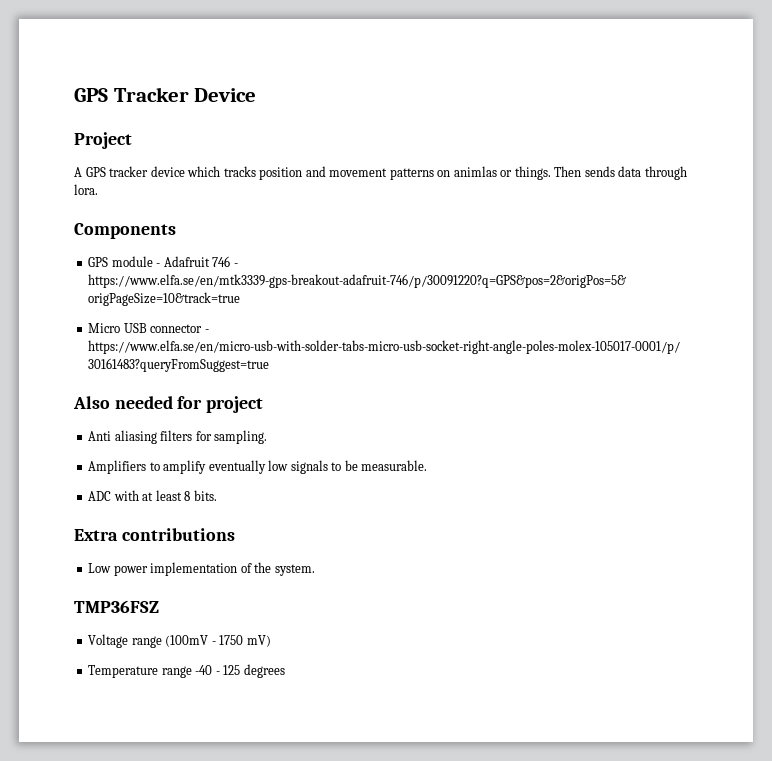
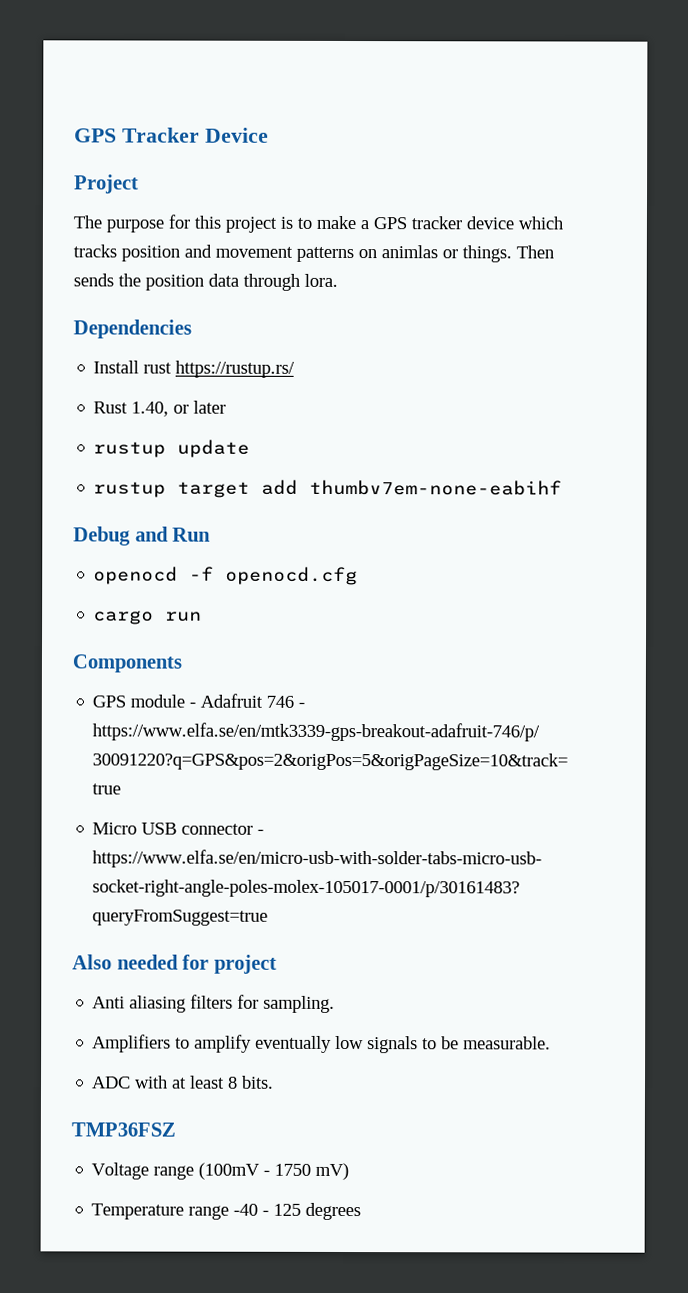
[74,167,82,177] A -> [73,214,369,233] The purpose for this project is to make a
(615, 171) none -> [118,273,204,291] the position
(98, 189) none -> [73,319,192,339] [93,360,296,378] [93,400,227,417] [93,439,251,458] [93,479,563,498] [73,526,212,546] [93,566,359,586] [93,610,203,625] // Dependencies // Install rust https://rustup.rs/ // Rust 1.40, or later // rustup update // rustup target add thumbv7em-none-eabihf // Debug and Run // openocd -f openocd.cfg // cargo run
[74,528,235,541] [88,562,315,576] // Extra contributions // Low power implementation of the system. -> (275, 1082) none

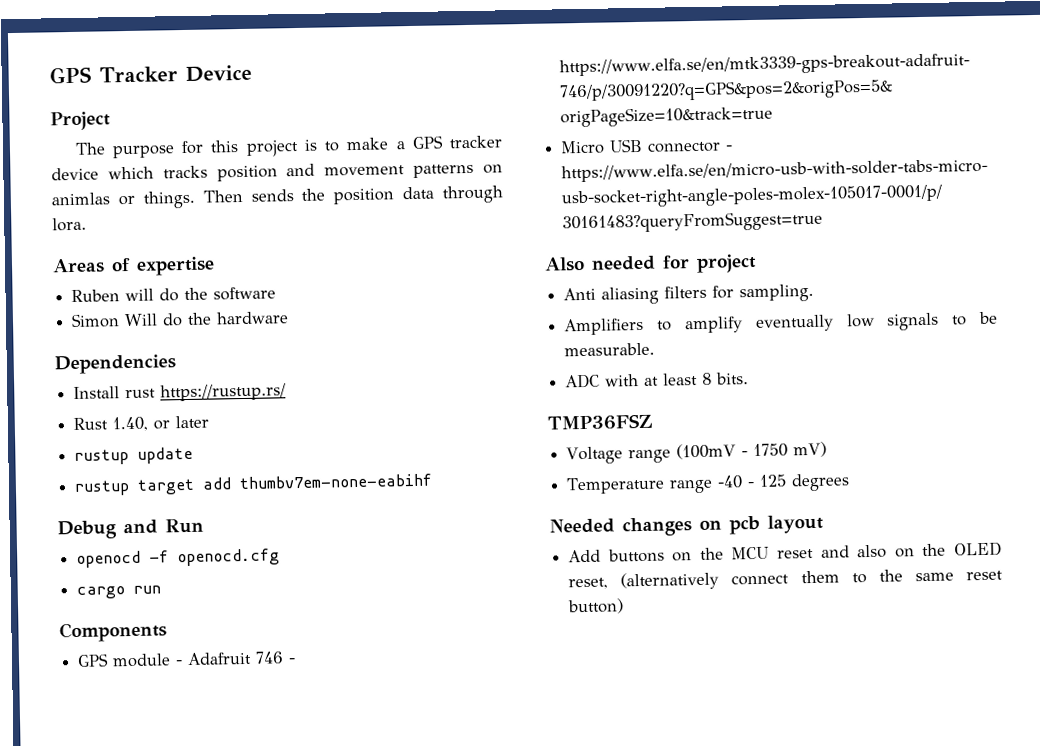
(338, 280) none -> [52,256,215,276] [71,286,277,303] [71,311,290,329] // Areas of expertise // Ruben will do the software // Simon Will do the hardware
(362, 1211) none -> [549,514,824,537] [568,541,1002,563] [568,569,1003,591] [567,598,625,615] // Needed changes on pcb layout // Add buttons on the MCU reset and also on the OLED reset, (alternatively connect them to the same reset button)

